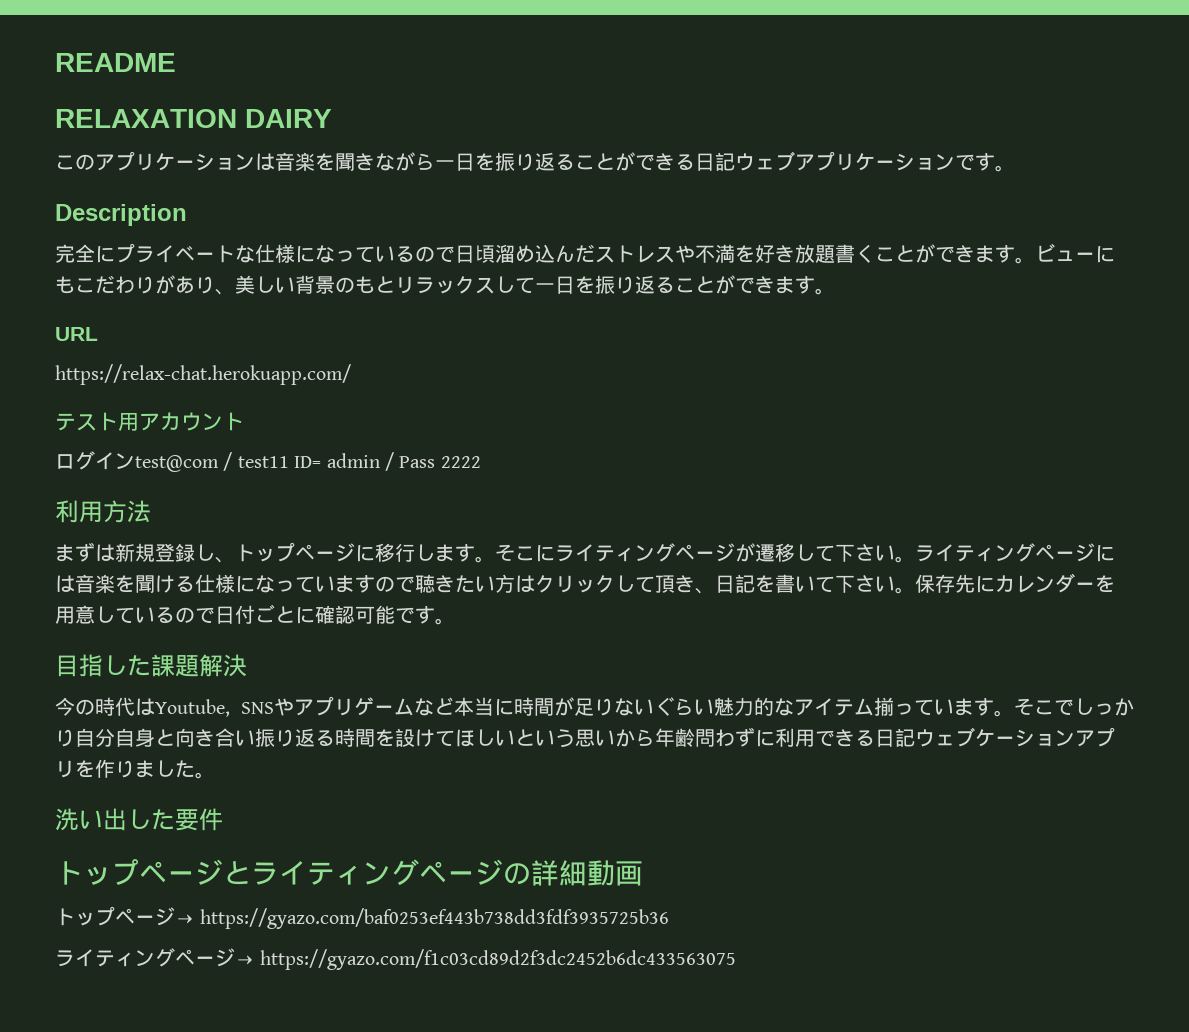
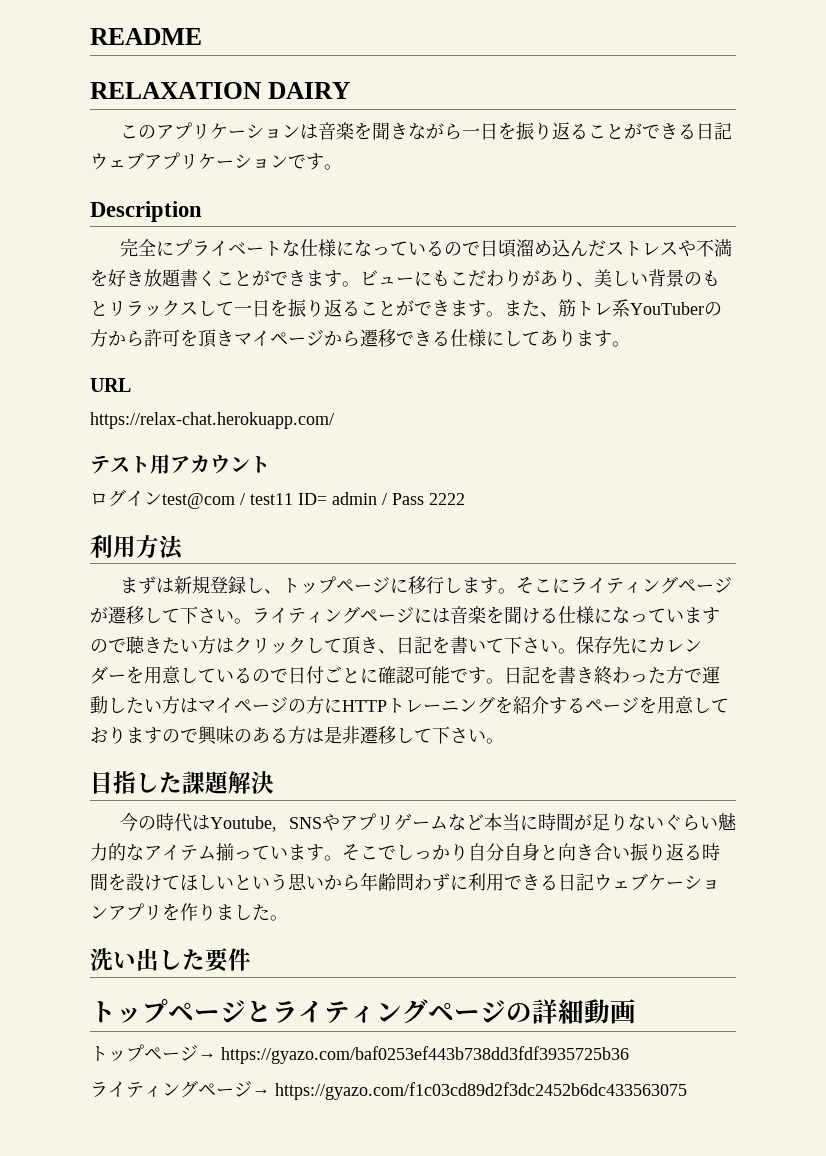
(835, 291) none -> [504,299,722,317] [90,329,630,348] また、筋トレ系YouTuberの方から許可を頂きマイページから遷移できる仕様にしてあります。
(455, 621) none -> [504,666,720,685] [90,696,729,714] [90,726,504,745] 日記を書き終わった方で運動したい方はマイページの方にHTTPトレーニングを紹介するページを用意しておりますので興味のある方は是非遷移して下さい。

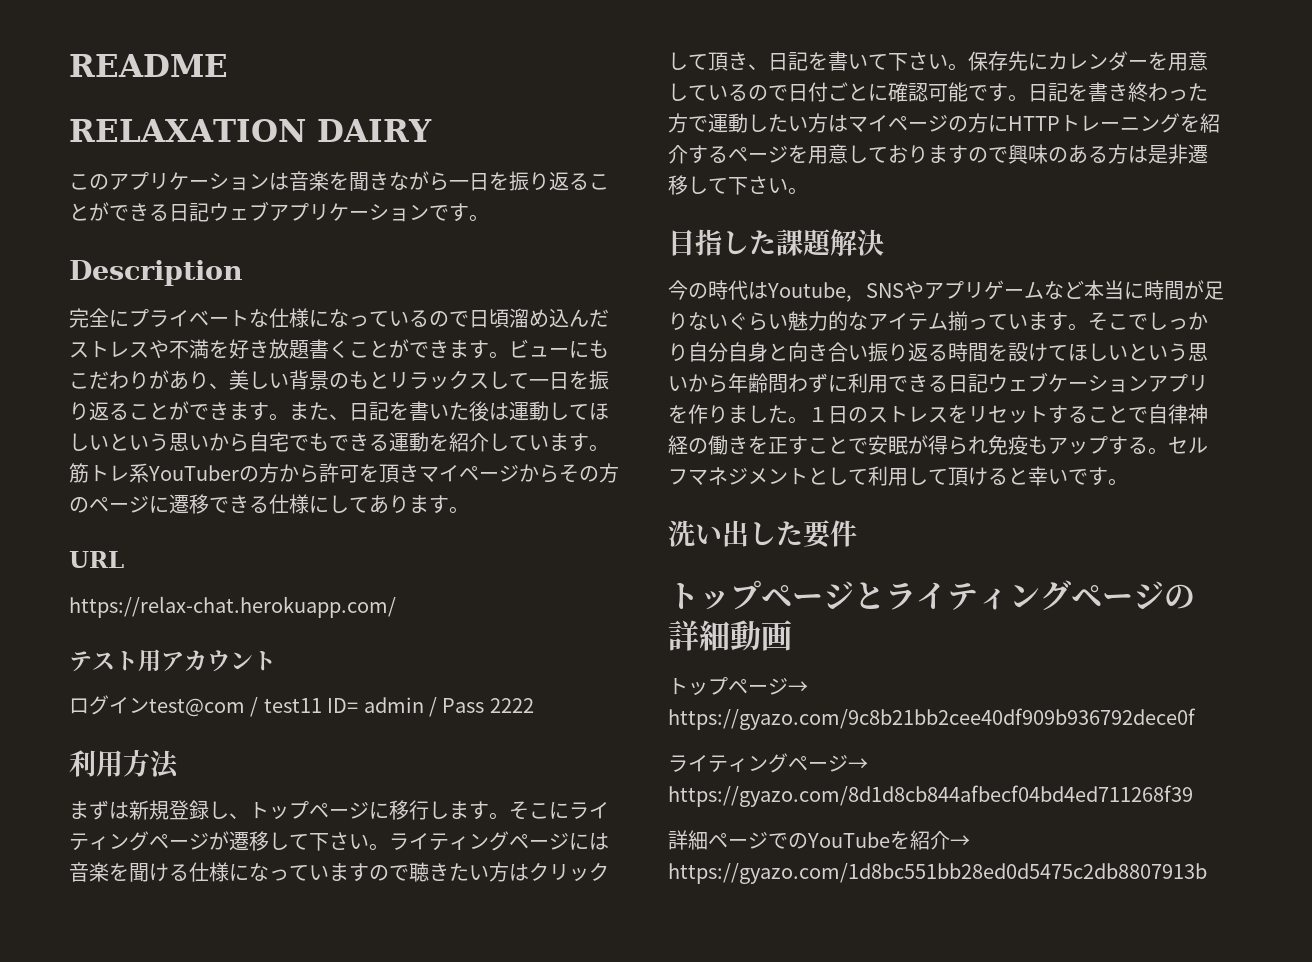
(558, 314) none -> [349,401,609,421] [69,432,609,452] 日記を書いた後は運動してほしいという思いから自宅でもできる運動を紹介しています。
(360, 338) none -> [559,463,619,483] [69,496,169,513] その方のページに
(288, 918) none -> [808,404,1208,424] [668,435,1208,455] [668,466,1128,486] １日のストレスをリセットすることで自律神経の働きを正すことで安眠が得られ免疫もアップする。セルフマネジメントとして利用して頂けると幸いです。
[221,1046,629,1064] https://gyazo.com/baf0253ef443b738dd3fdf3935725b36 -> [668,708,1196,730] https://gyazo.com/9c8b21bb2cee40df909b936792dece0f
[275,1082,687,1100] https://gyazo.com/f1c03cd89d2f3dc2452b6dc433563075 -> [668,785,1193,807] [668,830,970,850] [668,863,1207,884] https://gyazo.com/8d1d8cb844afbecf04bd4ed711268f39 // 詳細ページでのYouTubeを紹介→ https://gyazo.com/1d8bc551bb28ed0d5475c2db8807913b

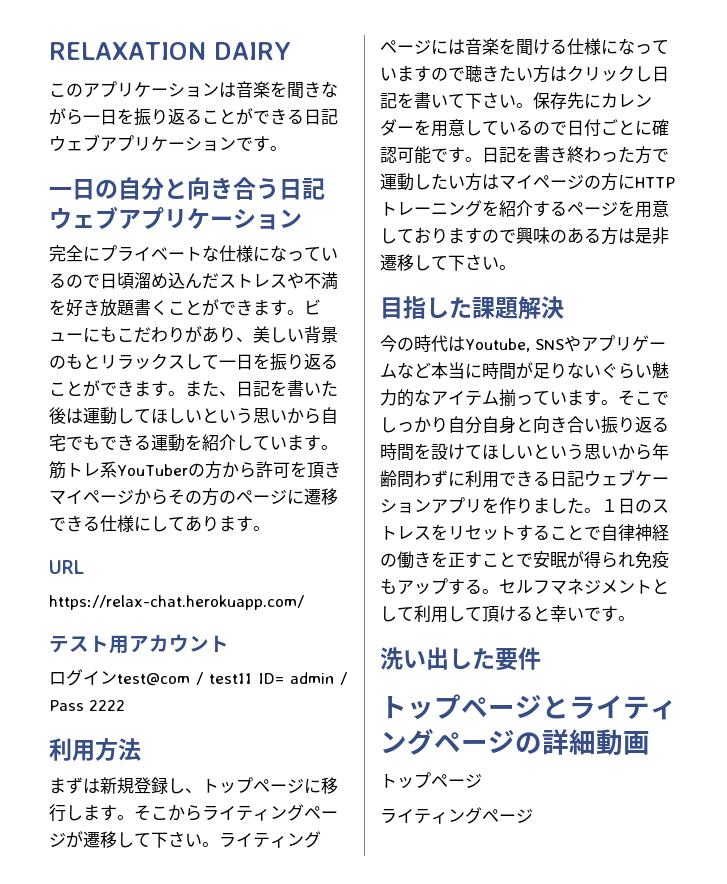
[69,54,228,77] README // -> (49, 51) none
[69,260,243,286] Description -> [49,177,325,200] [49,206,302,230] 一日の自分と向き合う日記ウェブアプリケーション
[549,802,569,819] に -> [168,805,202,821] から
[688,52,768,71] て頂き、 -> (652, 74) none
[788,681,808,694] [668,708,1196,730] [668,753,868,773] [668,785,1193,807] [668,830,970,850] [668,863,1207,884] → https://gyazo.com/9c8b21bb2cee40df909b936792dece0f // ライティングページ→ https://gyazo.com/8d1d8cb844afbecf04bd4ed711268f39 // 詳細ページでのYouTubeを紹介→ https://gyazo.com/1d8bc551bb28ed0d5475c2db8807913b -> [380,807,533,824] // ライティングページ

